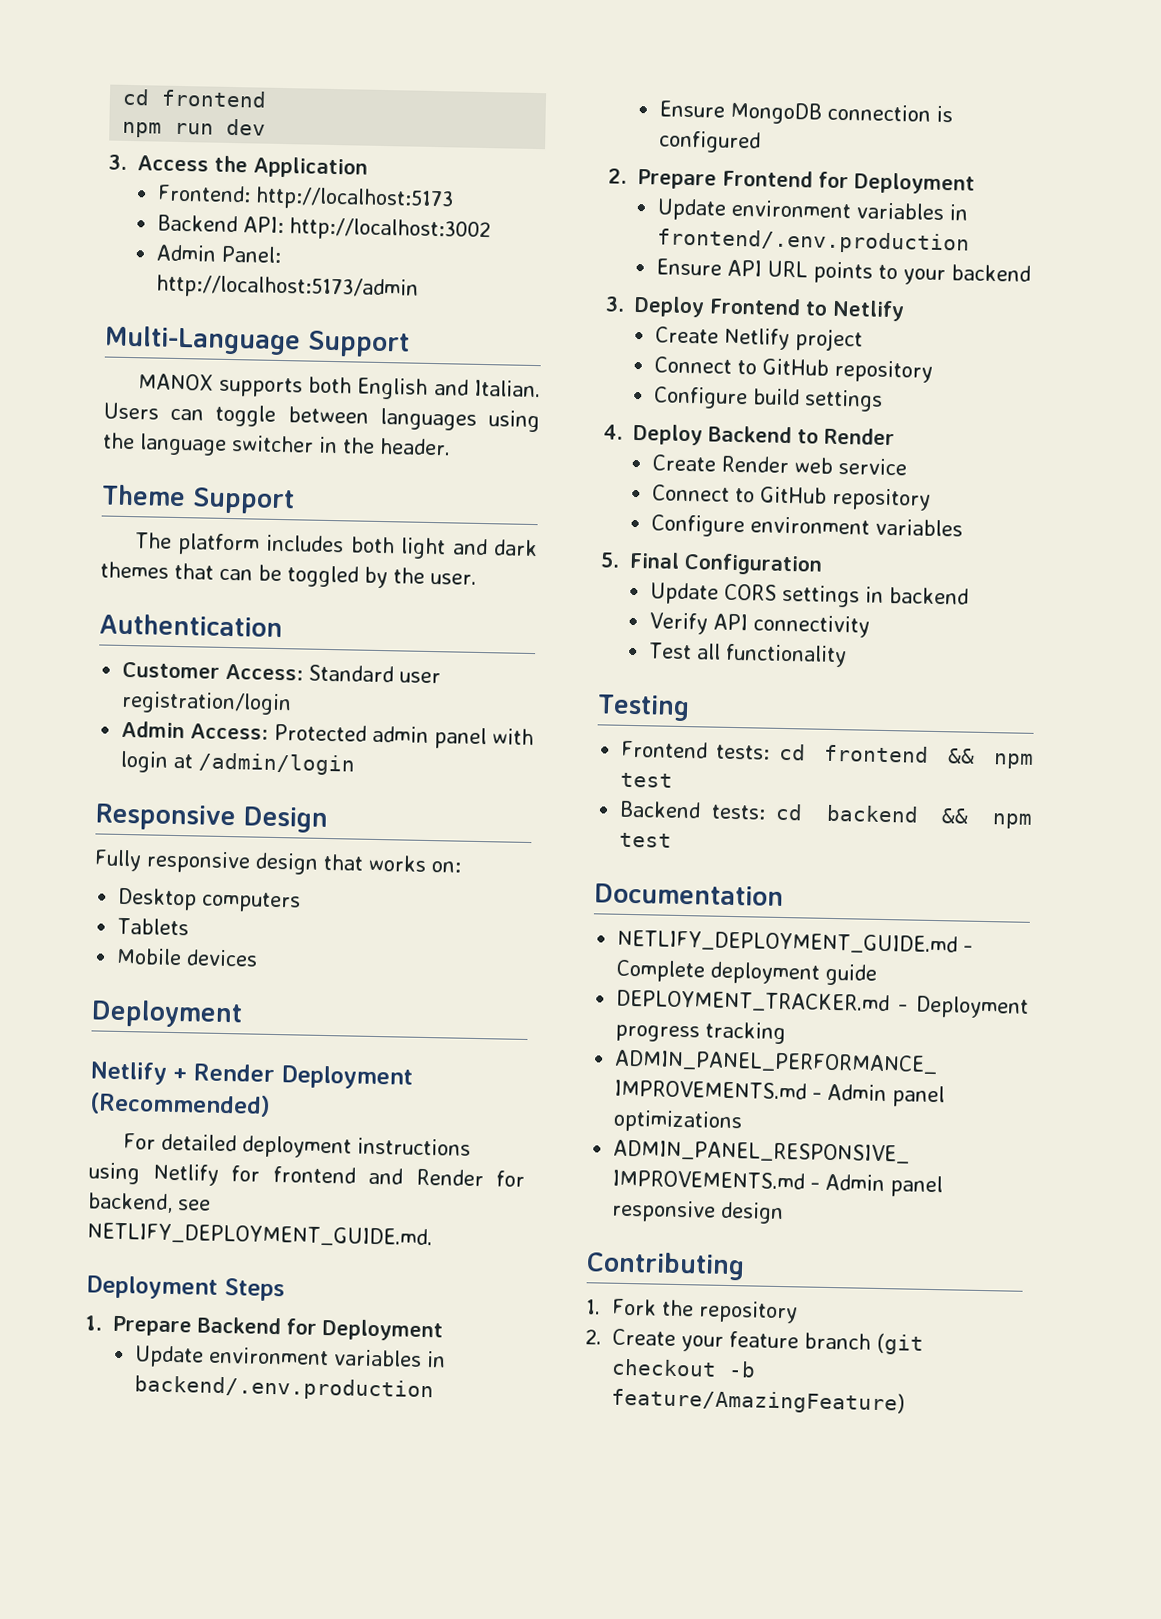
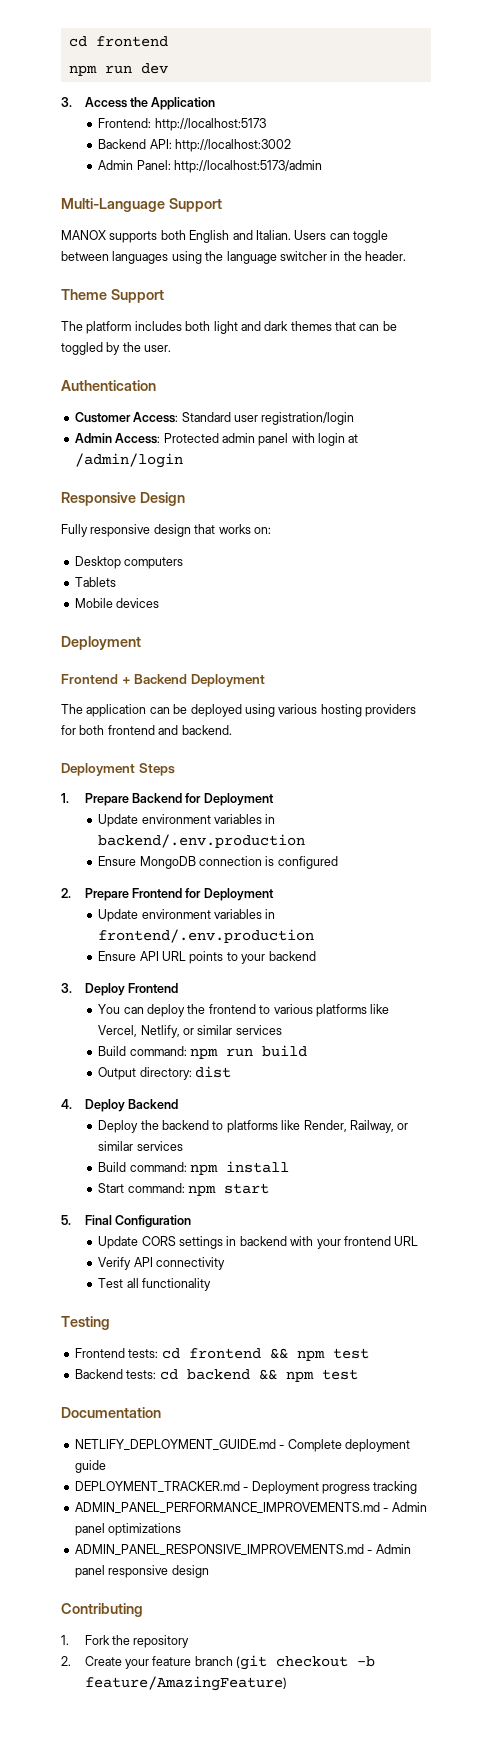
[90,1061,413,1090] [89,1092,271,1117] [122,1133,471,1159] [88,1162,525,1187] [87,1192,211,1214] [87,1222,433,1248] Netlify + Render Deployment (Recommended) // For detailed deployment instructions using Netlify for frontend and Render for backend, see NETLIFY_DEPLOYMENT_GUIDE.md. -> [61,674,265,687] [61,704,416,717] [61,725,232,735] Frontend + Backend Deployment // The application can be deployed using various hosting providers for both frontend and backend.
[805,299,905,322] [655,326,864,352] [654,356,934,383] [653,386,884,412] [603,423,895,446] [652,454,908,476] [652,484,932,511] [651,514,964,538] to Netlify // Create Netlify project // Connect to GitHub repository // Configure build settings // 4. Deploy Backend to Render // Create Render web service // Connect to GitHub repository // Configure environment variables -> [98,1004,390,1017] [98,1025,282,1038] [98,1045,308,1059] [98,1066,232,1080] [61,1099,178,1112] [98,1120,409,1133] [98,1141,183,1151] [98,1161,290,1175] [98,1183,270,1196] // You can deploy the frontend to various platforms like Vercel, Netlify, or similar services // Build command: npm run build // Output directory: dist // 4. Deploy Backend // Deploy the backend to platforms like Render, Railway, or similar services // Build command: npm install // Start command: npm start
(970, 596) none -> [290,1236,419,1249] with your frontend URL

